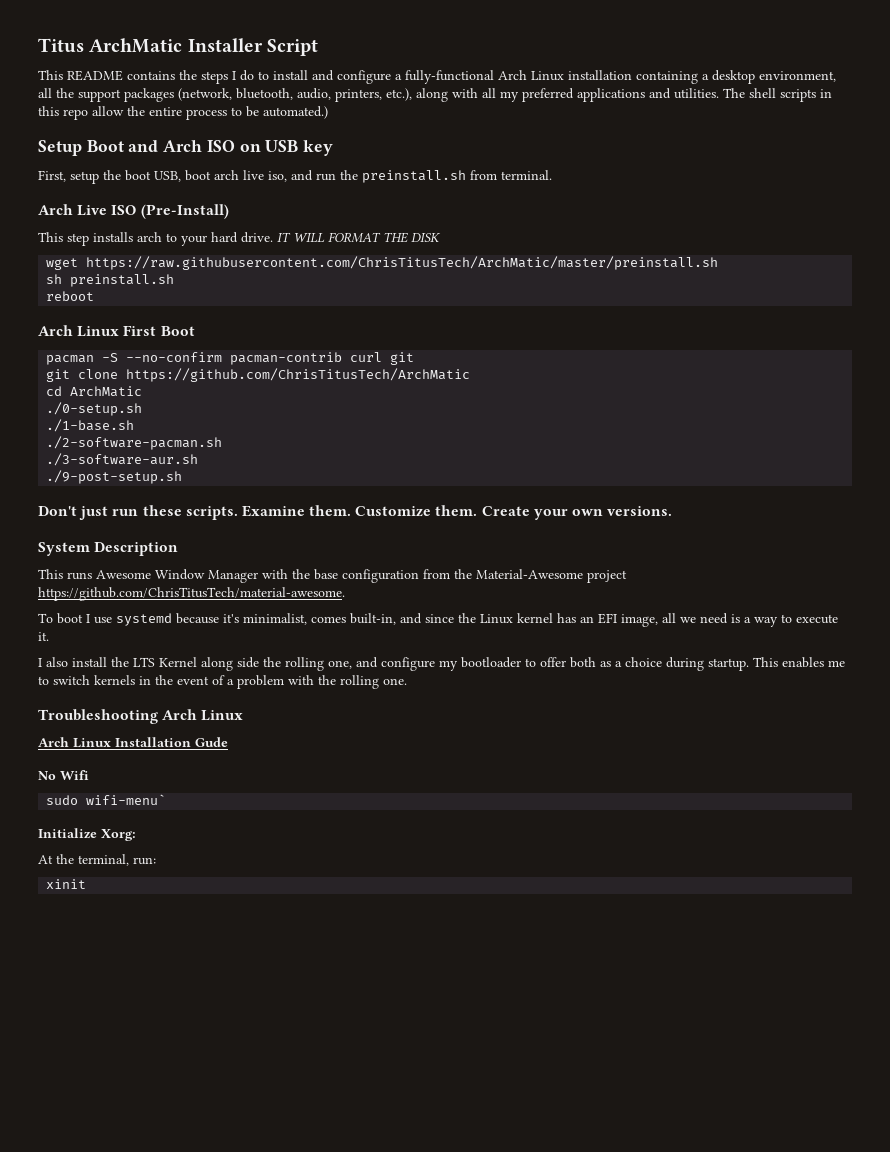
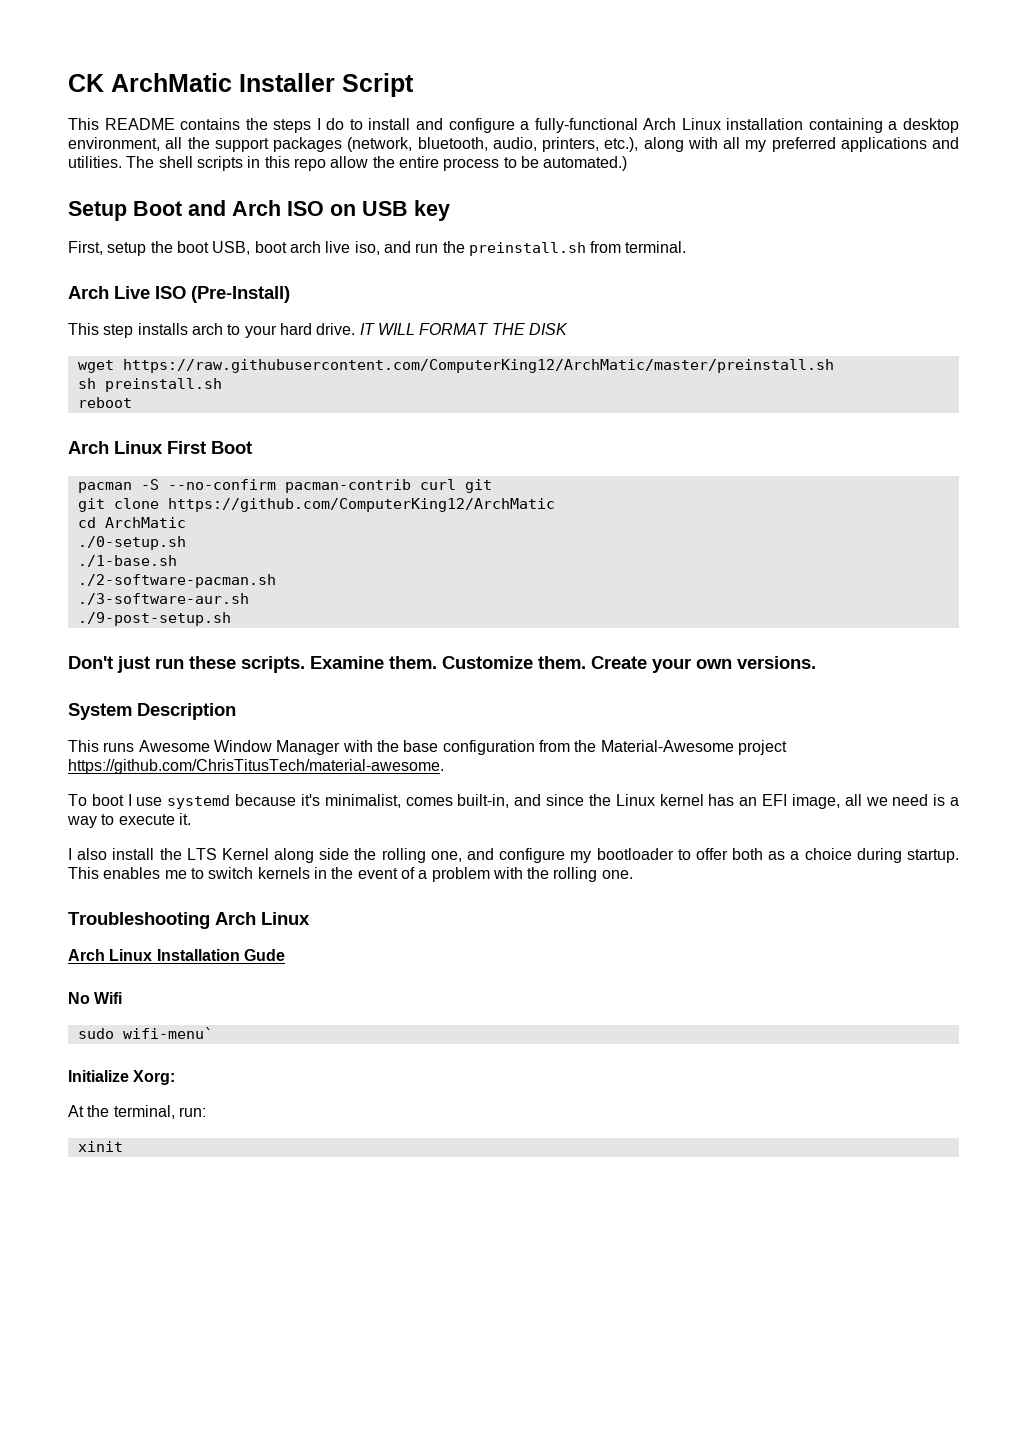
[38,38,84,53] Titus -> [68,74,104,92] CK
[86,256,719,270] https://raw.githubusercontent.com/ChrisTitusTech/ArchMatic/master/preinstall.sh -> [122,359,834,373] https://raw.githubusercontent.com/ComputerKing12/ArchMatic/master/preinstall.sh
[126,368,471,382] https://github.com/ChrisTitusTech/ArchMatic -> [167,498,555,512] https://github.com/ComputerKing12/ArchMatic

